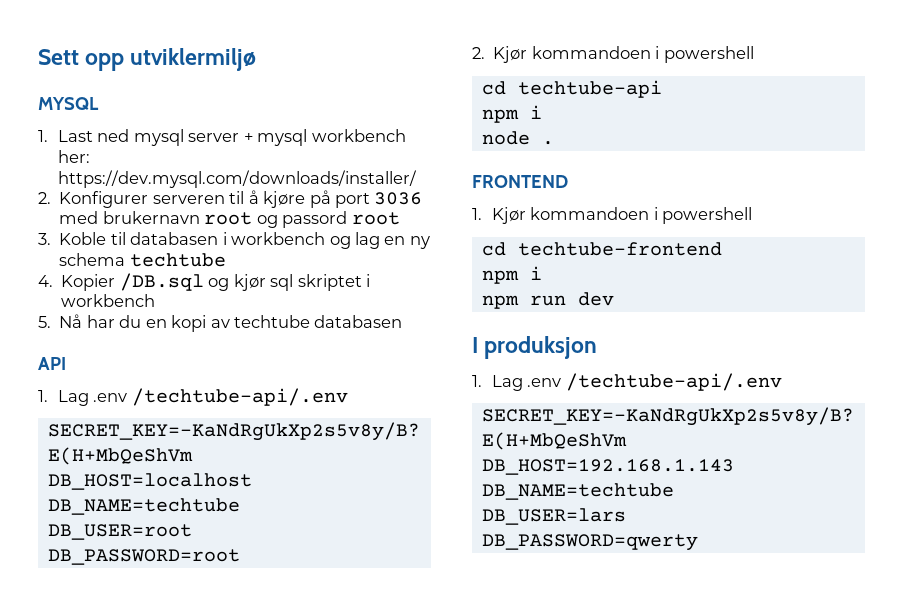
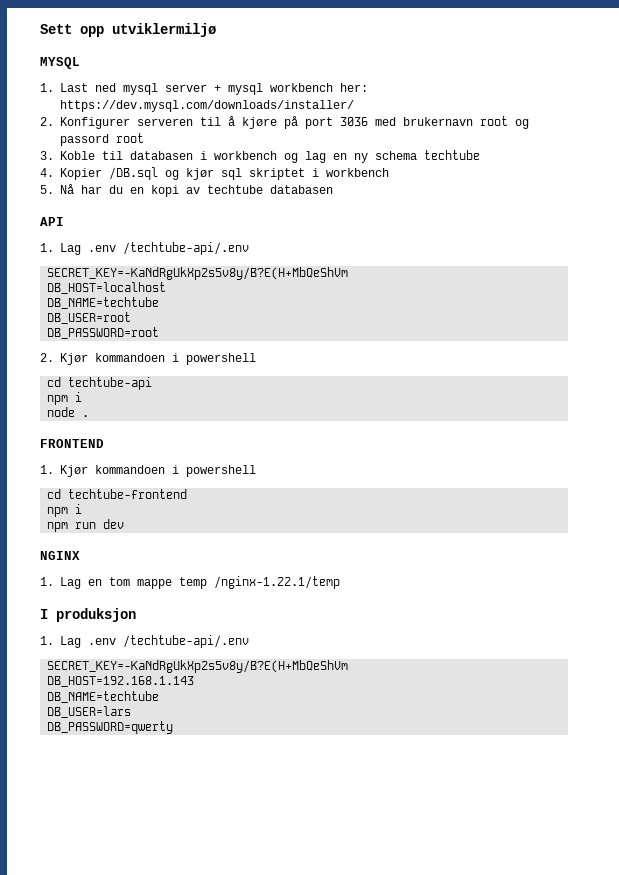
(614, 299) none -> [40,551,80,560] [40,576,341,589] // NGINX // 1. Lag en tom mappe temp /nginx-1.22.1/temp

